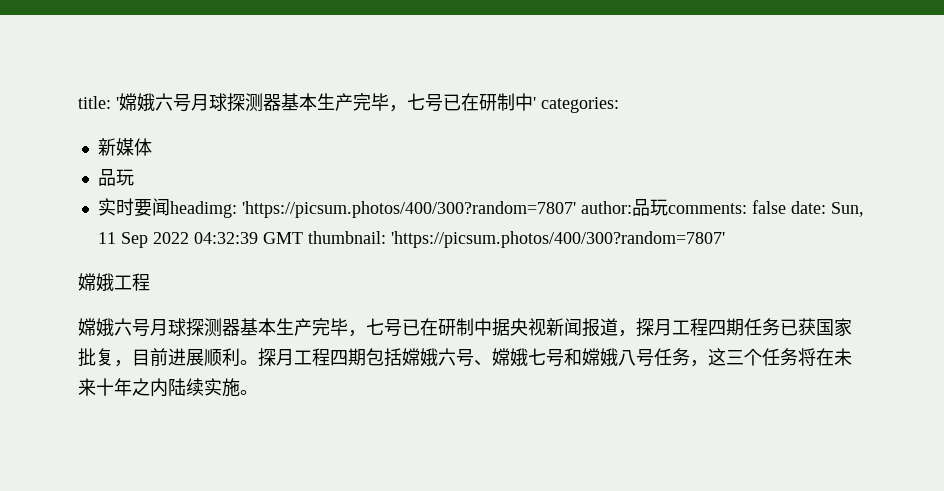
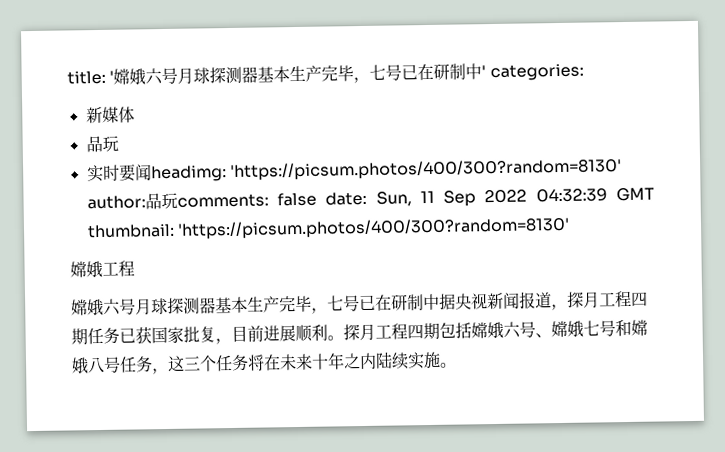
[241,201,576,218] 'https://picsum.photos/400/300?random=7807' -> [229,158,622,182] 'https://picsum.photos/400/300?random=8130'
[390,231,725,248] 'https://picsum.photos/400/300?random=7807' -> [176,216,570,240] 'https://picsum.photos/400/300?random=8130'

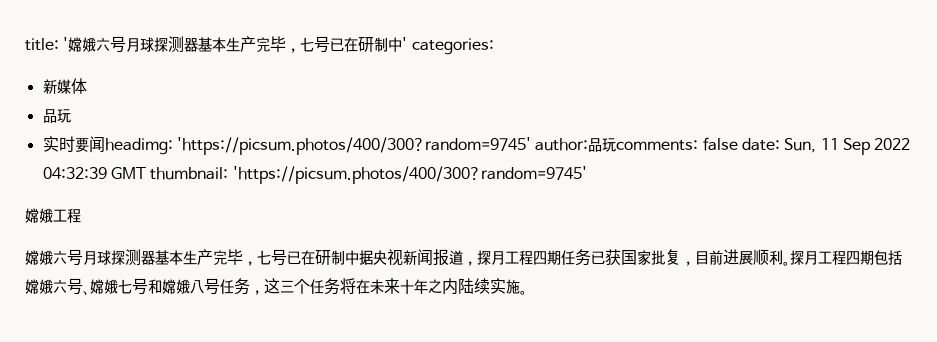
[229,158,622,182] 'https://picsum.photos/400/300?random=8130' -> [176,137,531,155] 'https://picsum.photos/400/300?random=9745'
[176,216,570,240] 'https://picsum.photos/400/300?random=8130' -> [232,166,587,184] 'https://picsum.photos/400/300?random=9745'

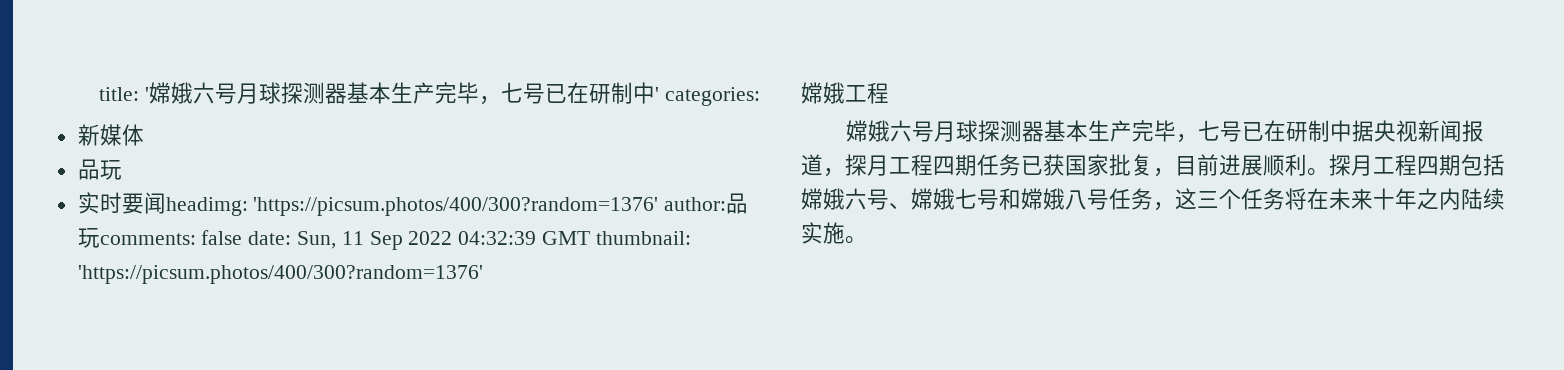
[176,137,531,155] 'https://picsum.photos/400/300?random=9745' -> [253,197,659,216] 'https://picsum.photos/400/300?random=1376'
[232,166,587,184] 'https://picsum.photos/400/300?random=9745' -> [77,265,483,284] 'https://picsum.photos/400/300?random=1376'

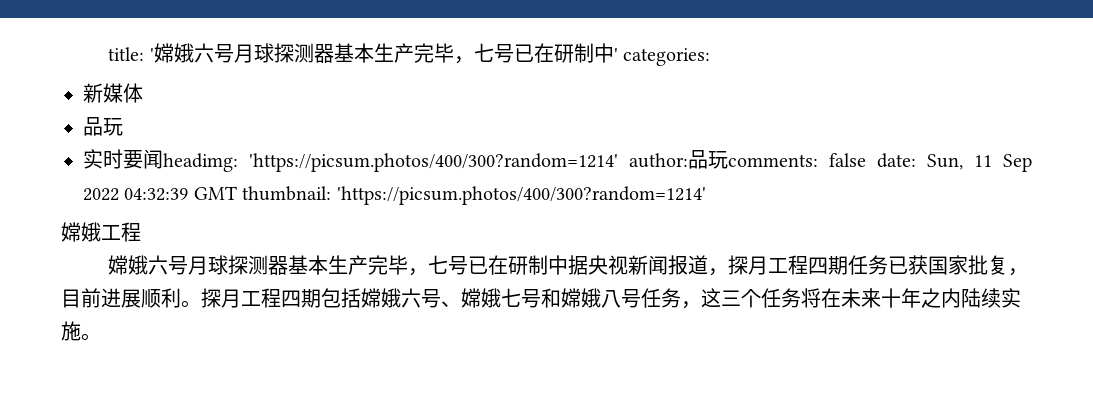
[253,197,659,216] 'https://picsum.photos/400/300?random=1376' -> [249,153,618,172] 'https://picsum.photos/400/300?random=1214'
[77,265,483,284] 'https://picsum.photos/400/300?random=1376' -> [336,186,706,205] 'https://picsum.photos/400/300?random=1214'

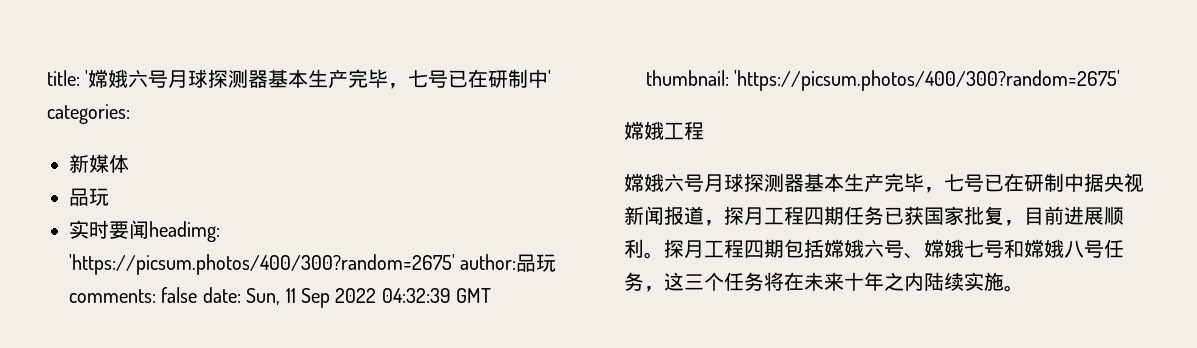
[249,153,618,172] 'https://picsum.photos/400/300?random=1214' -> [69,254,455,275] 'https://picsum.photos/400/300?random=2675'
[336,186,706,205] 'https://picsum.photos/400/300?random=1214' -> [734,70,1121,91] 'https://picsum.photos/400/300?random=2675'

